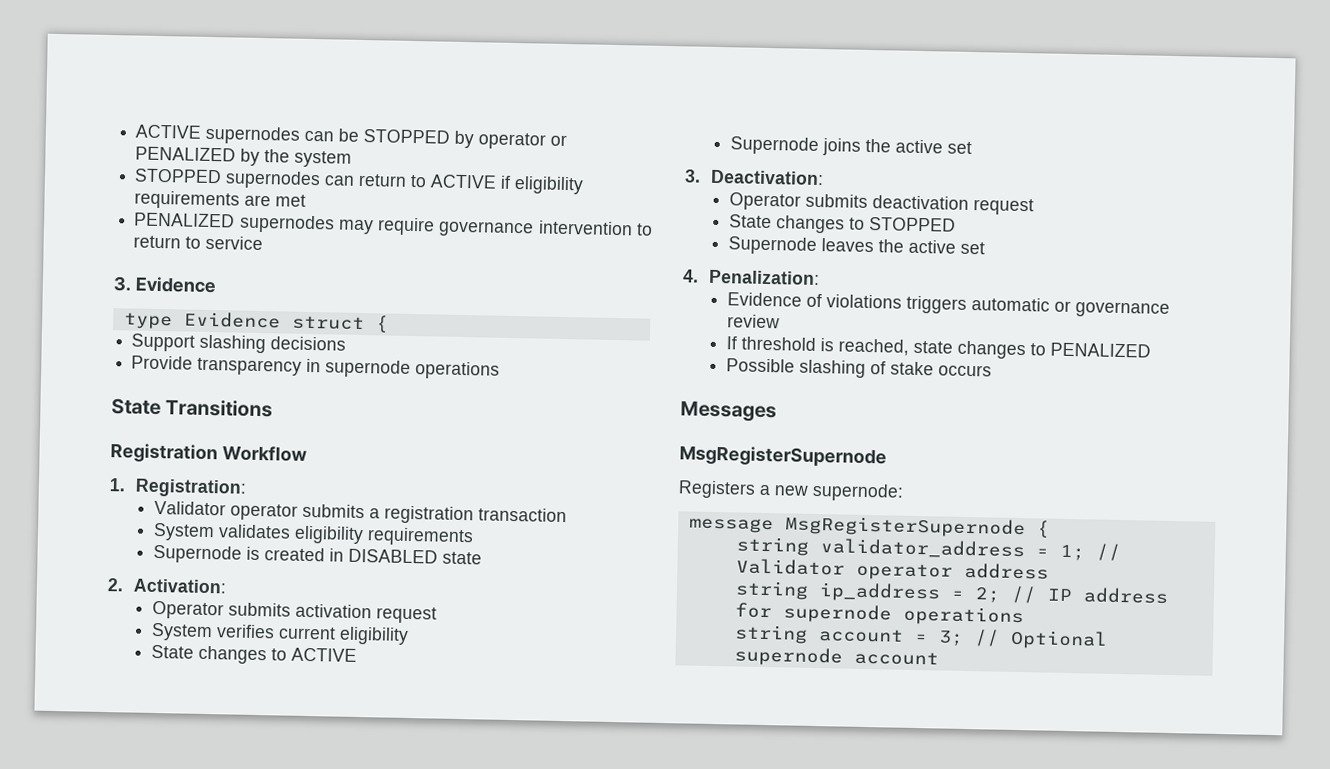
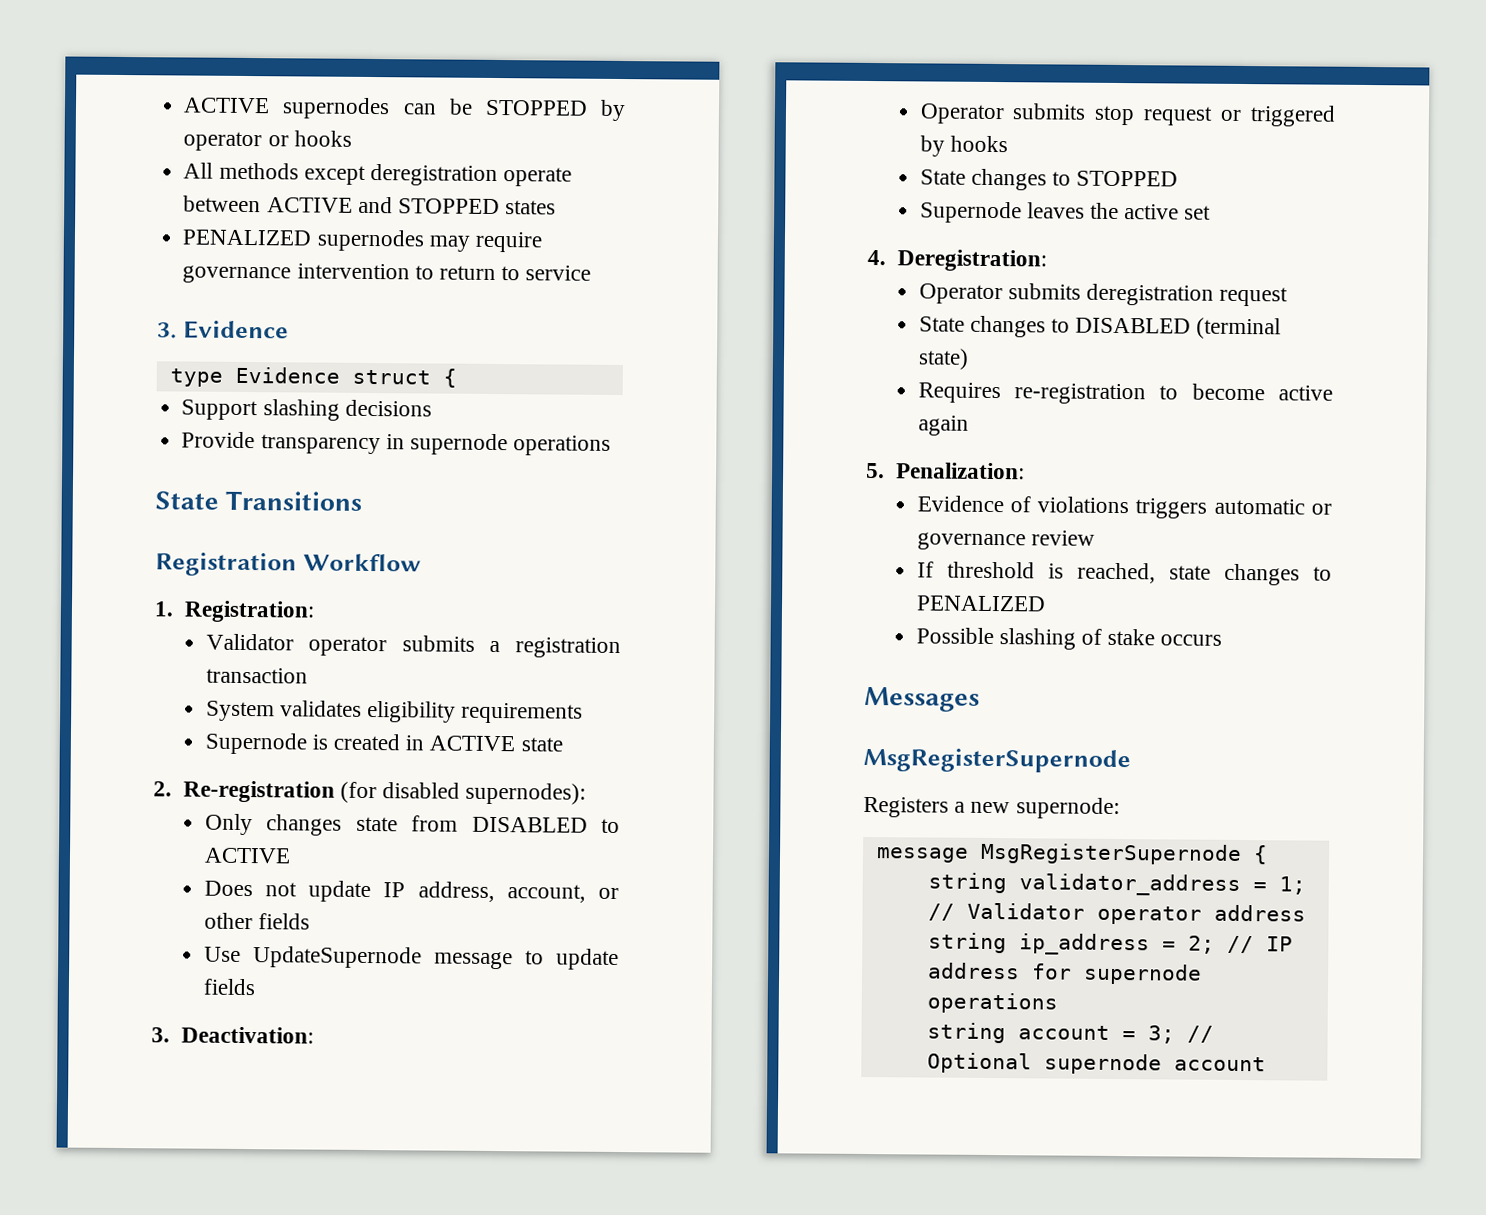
[135,146,353,168] [134,168,585,195] [134,190,307,210] PENALIZED by the system // STOPPED supernodes can return to ACTIVE if eligibility requirements are met -> [293,130,352,147] [183,162,573,187] [183,195,557,215] hooks // All methods except deregistration operate between ACTIVE and STOPPED states
[347,548,438,564] DISABLED -> [429,735,516,752] ACTIVE
[132,578,227,594] [151,600,437,624] [150,622,409,645] [150,644,357,665] [729,136,972,156] Activation: // Operator submits activation request // System verifies current eligibility // State changes to ACTIVE // Supernode joins the active set -> [182,780,587,805] [204,813,620,836] [203,847,291,864] [203,880,619,903] [203,912,310,930] [203,946,619,971] [202,978,256,996] Re-registration (for disabled supernodes): // Only changes state from DISABLED to ACTIVE // Does not update IP address, account, or other fields // Use UpdateSupernode message to update fields
[871,195,1034,216] deactivation request -> [1094,105,1336,127] [919,135,1008,157] stop request or triggered by hooks
(699, 276) none -> [896,249,1047,272] [918,283,1289,307] [918,315,1282,340] [917,348,969,370] [917,382,1333,405] [917,415,969,436] [866,462,885,479] Deregistration: // Operator submits deregistration request // State changes to DISABLED (terminal state) // Requires re-registration to become active again // 5.

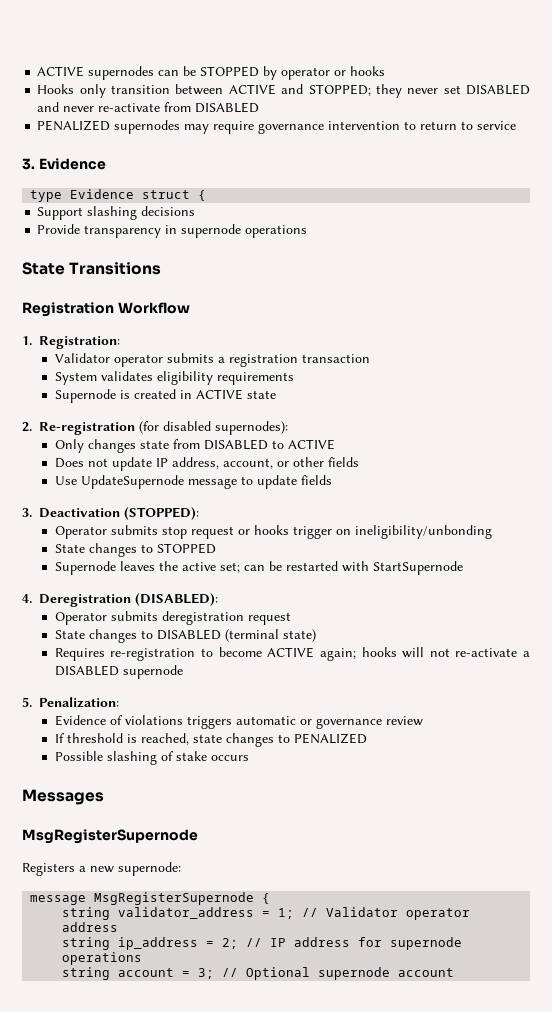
[183,162,573,187] [183,195,557,215] All methods except deregistration operate between ACTIVE and STOPPED states -> [37,84,531,98] [37,102,260,113] Hooks only transition between ACTIVE and STOPPED; they never set DISABLED and never re-activate from DISABLED
[180,1026,314,1044] Deactivation: -> [39,507,200,520] Deactivation (STOPPED):
[1250,105,1336,127] [919,135,1008,157] triggered by hooks -> [253,525,492,539] hooks trigger on ineligibility/unbonding
[1184,205,1212,220] set -> [219,561,463,575] set; can be restarted with StartSupernode
[896,249,1047,272] Deregistration: -> [39,593,219,607] Deregistration (DISABLED):
[1278,385,1333,401] [917,415,969,436] active again -> [267,647,531,661] [54,665,183,679] ACTIVE again; hooks will not re-activate a DISABLED supernode

